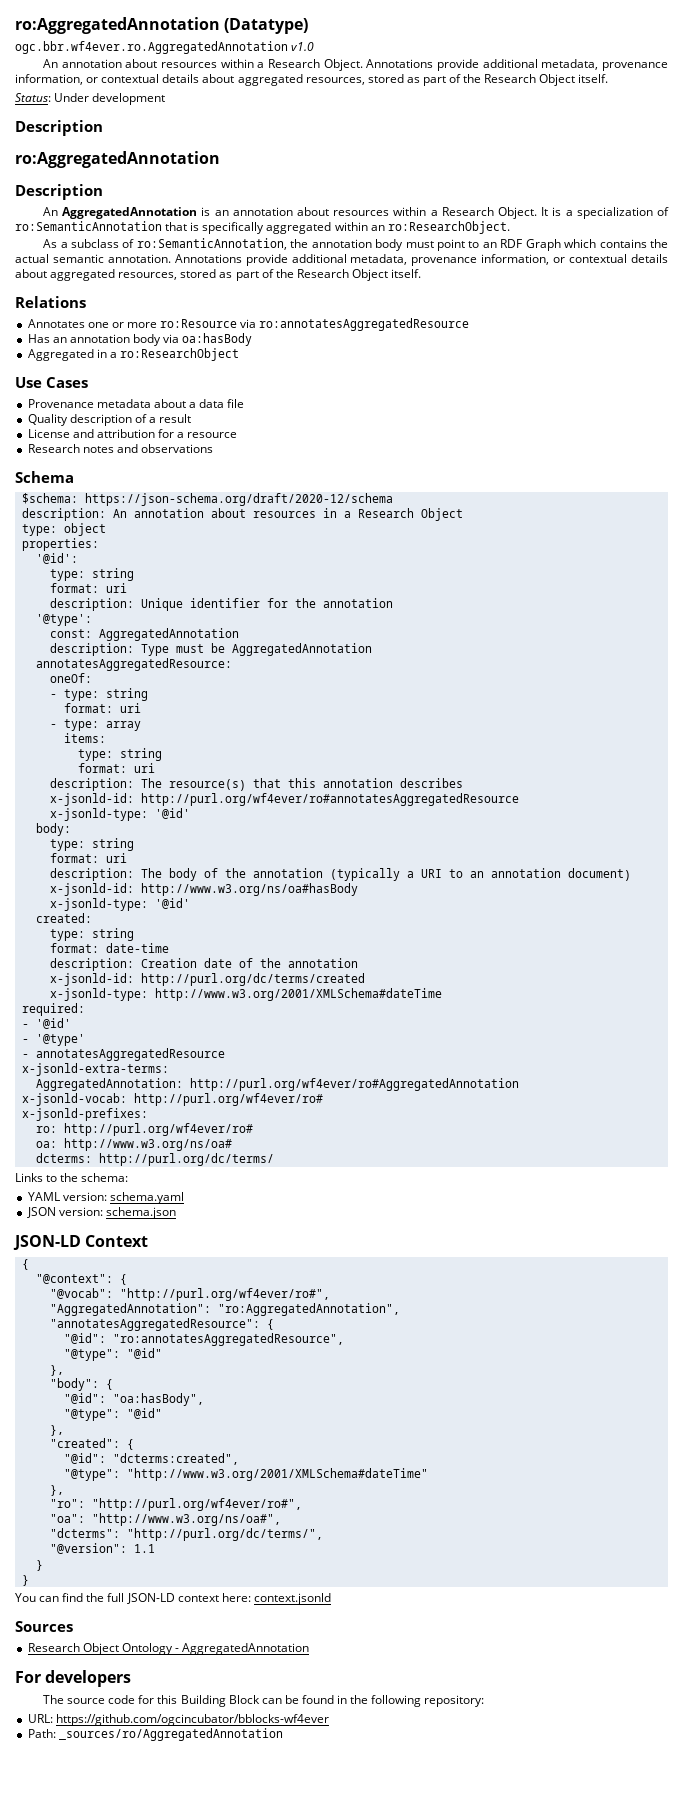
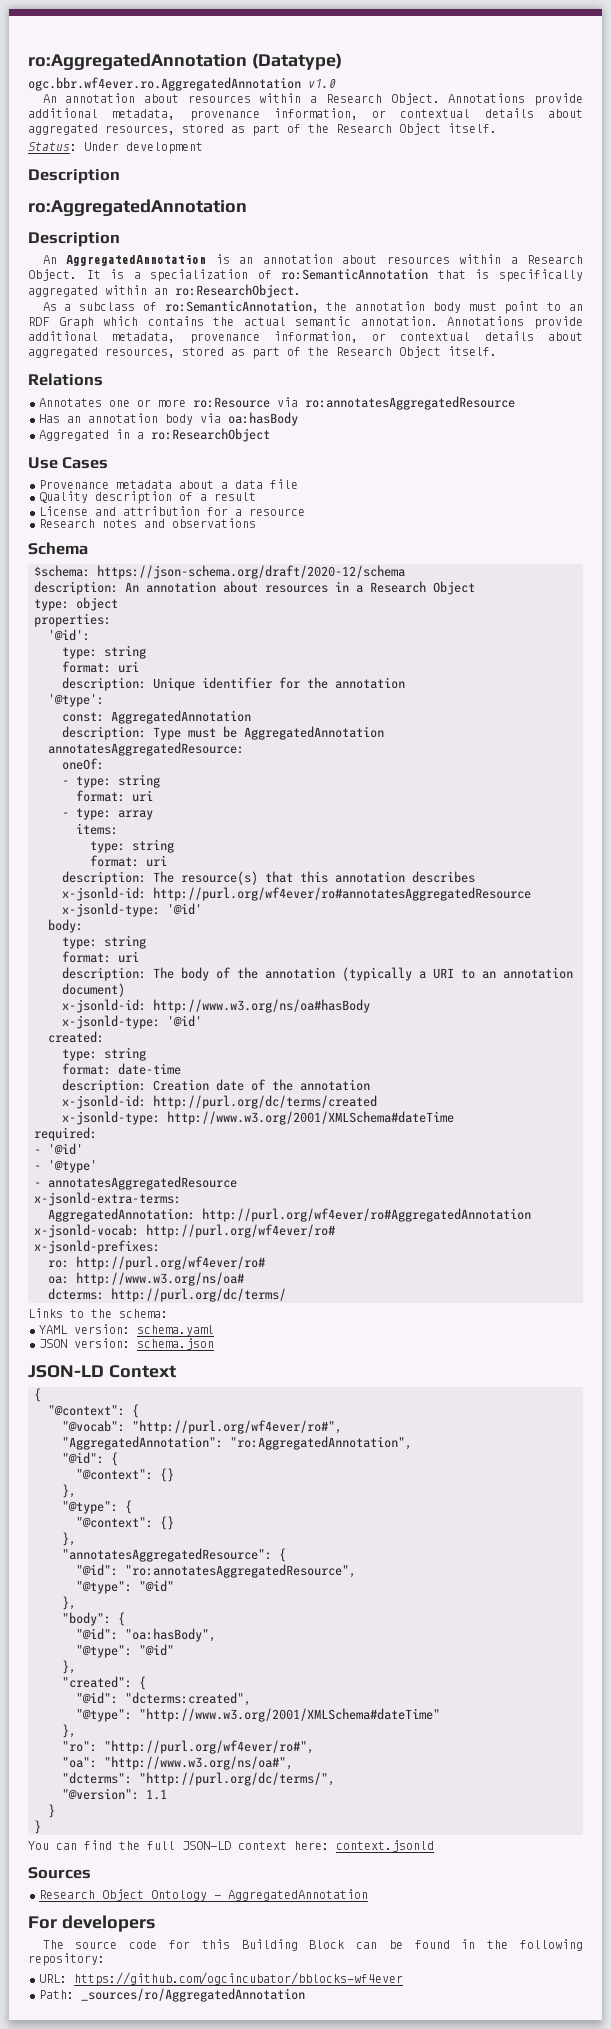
(400, 1309) none -> [62,1452,118,1466] [76,1468,174,1482] [62,1484,76,1498] [62,1500,132,1514] [76,1516,174,1530] [62,1532,76,1546] // "@id": { // "@context": {} // }, // "@type": { // "@context": {} // },

